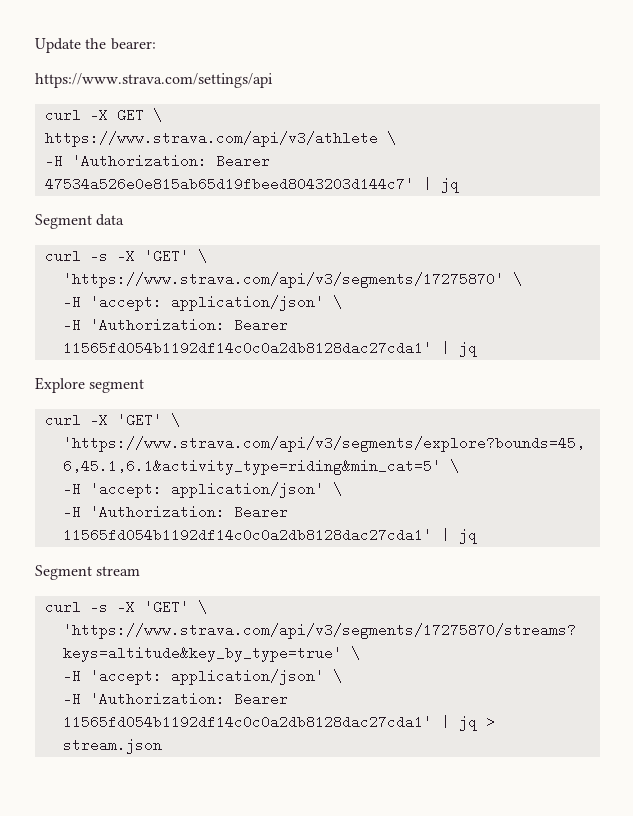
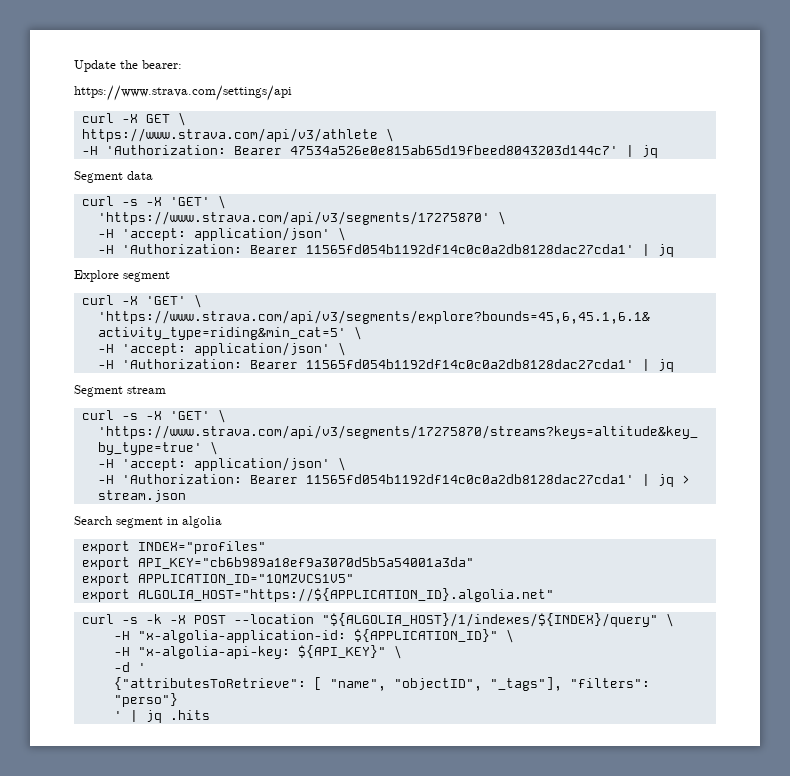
(162, 746) none -> [74,516,222,528] [81,541,266,554] [81,557,474,570] [81,573,354,586] [81,588,554,602] [81,613,674,627] [113,629,514,643] [113,645,402,659] [113,662,146,672] [113,677,650,691] [113,693,178,707] [113,710,210,723] // Search segment in algolia // export INDEX="profiles" // export API_KEY="cb6b989a18ef9a3070d5b5a54001a3da" // export APPLICATION_ID="1QMZVCS1V5" // export ALGOLIA_HOST="https://${APPLICATION_ID}.algolia.net" // curl -s -k -X POST --location "${ALGOLIA_HOST}/1/indexes/${INDEX}/query" \ // -H "x-algolia-application-id: ${APPLICATION_ID}" \ // -H "x-algolia-api-key: ${API_KEY}" \ // -d ' // {"attributesToRetrieve": [ "name", "objectID", "_tags"], "filters": "perso"} // ' | jq .hits

